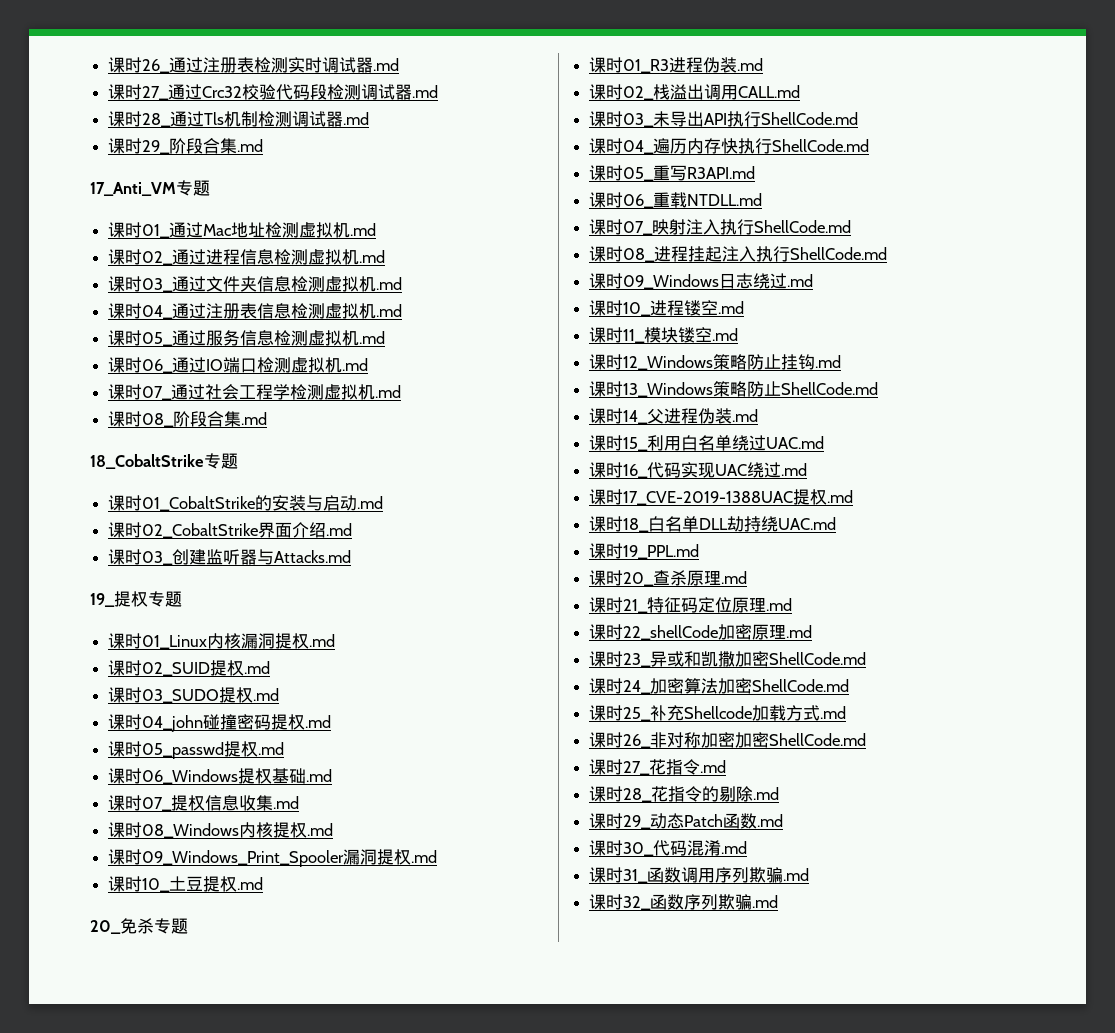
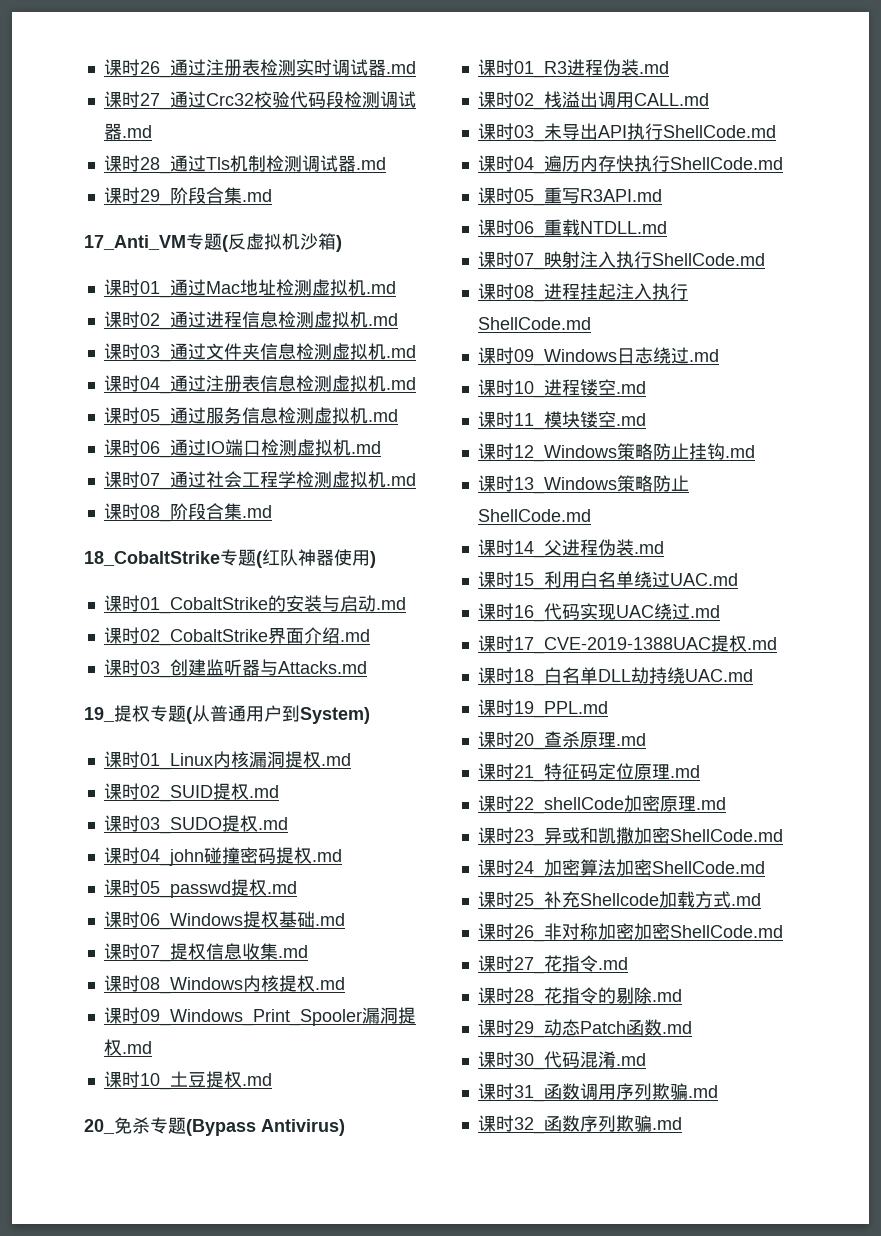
(210, 188) none -> [222,233,342,252] (反虚拟机沙箱)
(238, 461) none -> [256,549,376,568] (红队神器使用)
(182, 599) none -> [186,705,370,724] (从普通用户到System)
(188, 926) none -> [186,1119,345,1136] (Bypass Antivirus)

